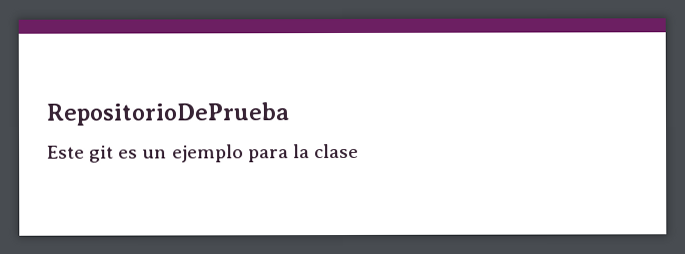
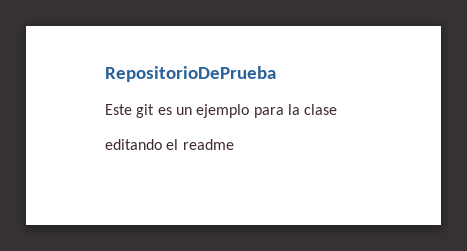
(359, 151) none -> [105,139,234,150] // editando el readme

